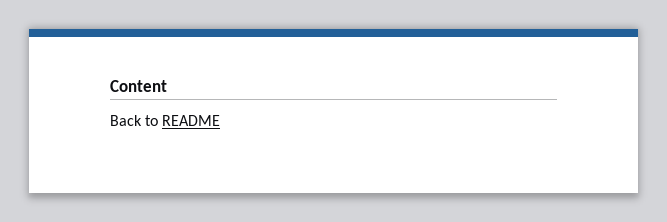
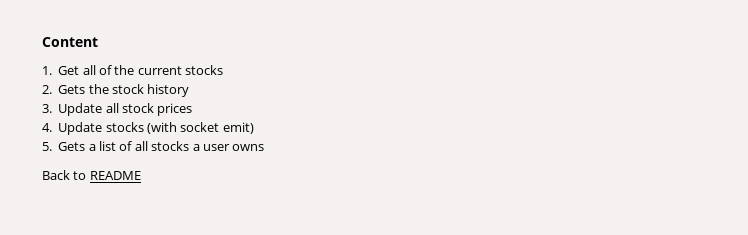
(167, 86) none -> [42,65,224,75] [42,84,190,97] [42,103,193,116] [42,122,254,135] [42,141,265,151] // 1. Get all of the current stocks // 2. Gets the stock history // 3. Update all stock prices // 4. Update stocks (with socket emit) // 5. Gets a list of all stocks a user owns

